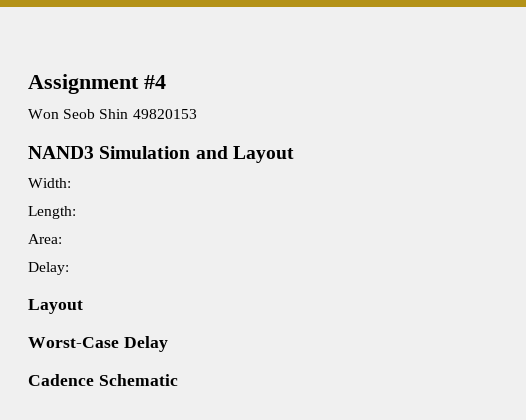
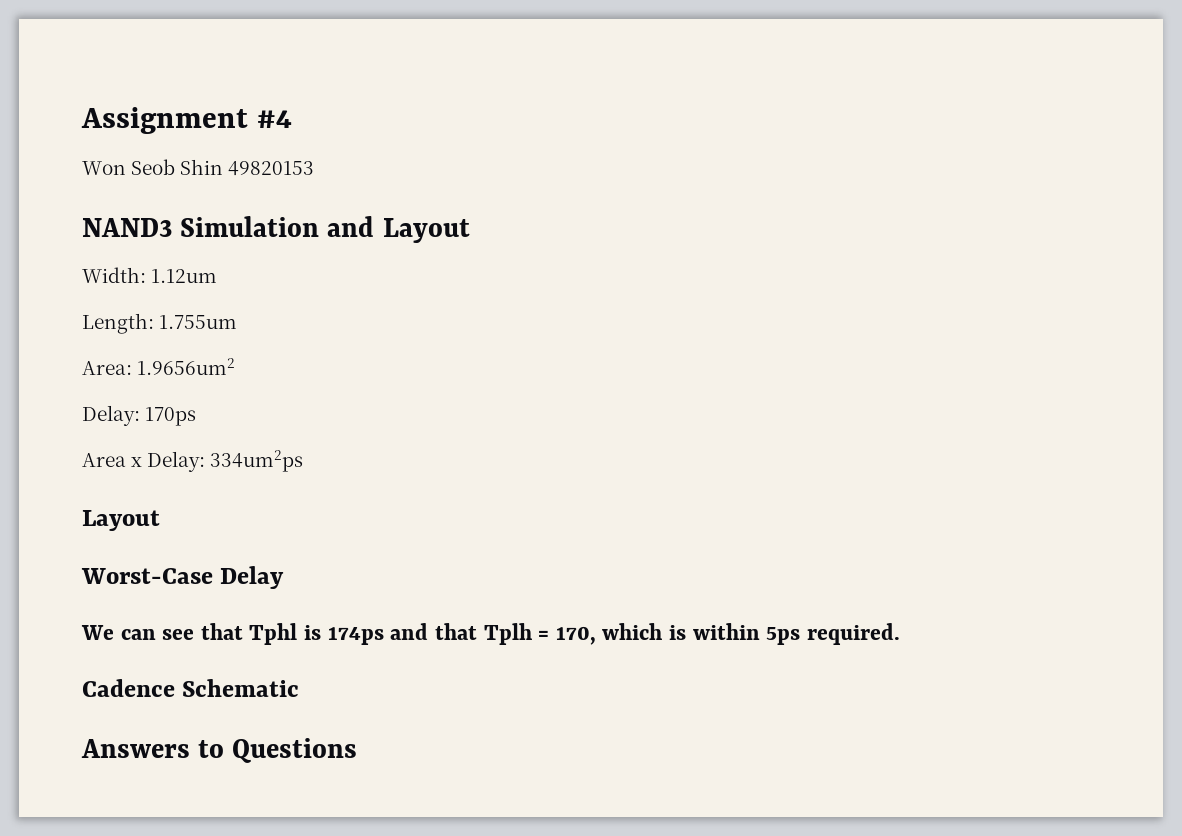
(71, 183) none -> [151,269,218,283] 1.12um
(76, 212) none -> [159,315,238,329] 1.755um
[28,262,69,275] [28,299,83,314] [28,336,168,352] // Delay: // Layout // Worst-Case Delay -> [137,358,236,375] [82,405,197,426] [82,450,304,472] [82,510,160,531] [81,566,285,589] [81,623,900,645] 1.9656um2 // Delay: 170ps // Area x Delay: 334um2ps // Layout // Worst-Case Delay // We can see that Tphl is 174ps and that Tplh = 170, which is within 5ps required.
(178, 380) none -> [81,738,358,763] // Answers to Questions

